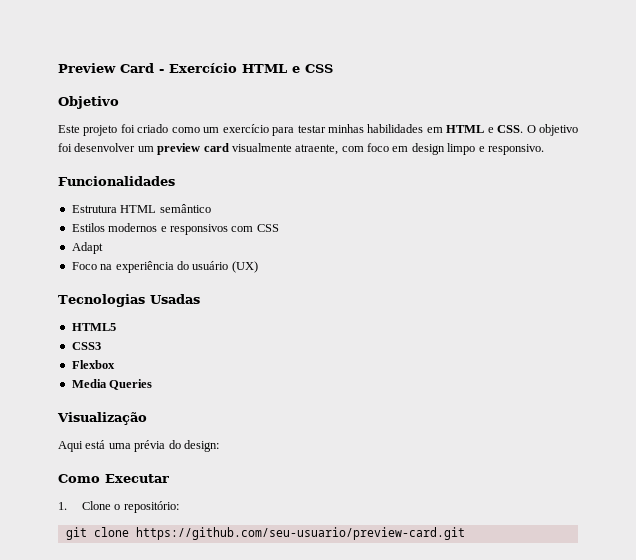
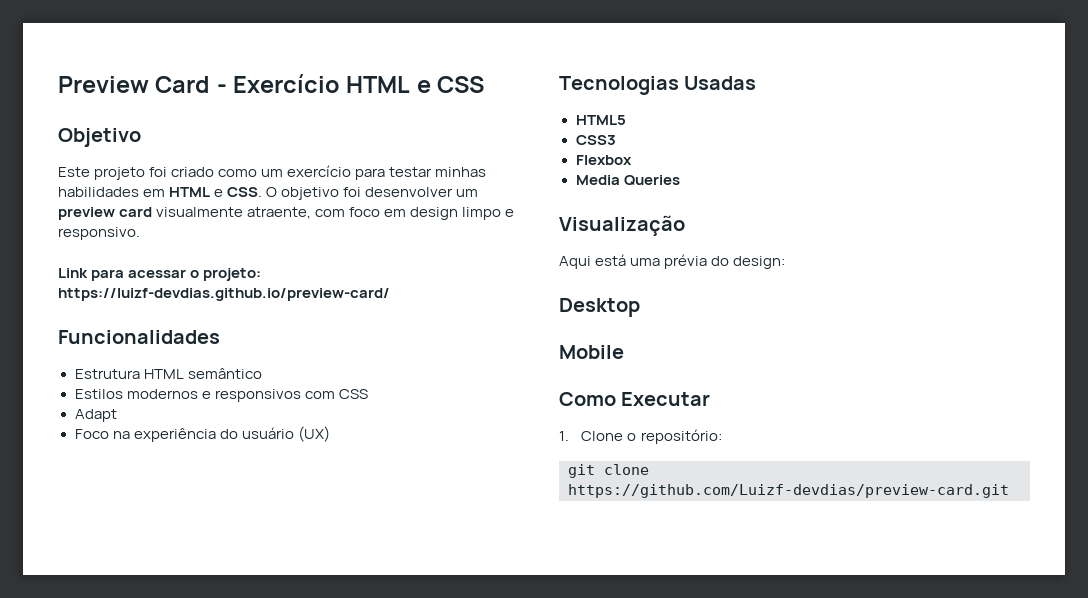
(544, 149) none -> [58,268,262,281] [58,288,390,301] // Link para acessar o projeto: https://luizf-devdias.github.io/preview-card/
(219, 446) none -> [559,298,640,317] [559,345,624,359] // Desktop // Mobile
[135,527,465,540] https://github.com/seu-usuario/preview-card.git -> [568,484,1009,498] https://github.com/Luizf-devdias/preview-card.git

